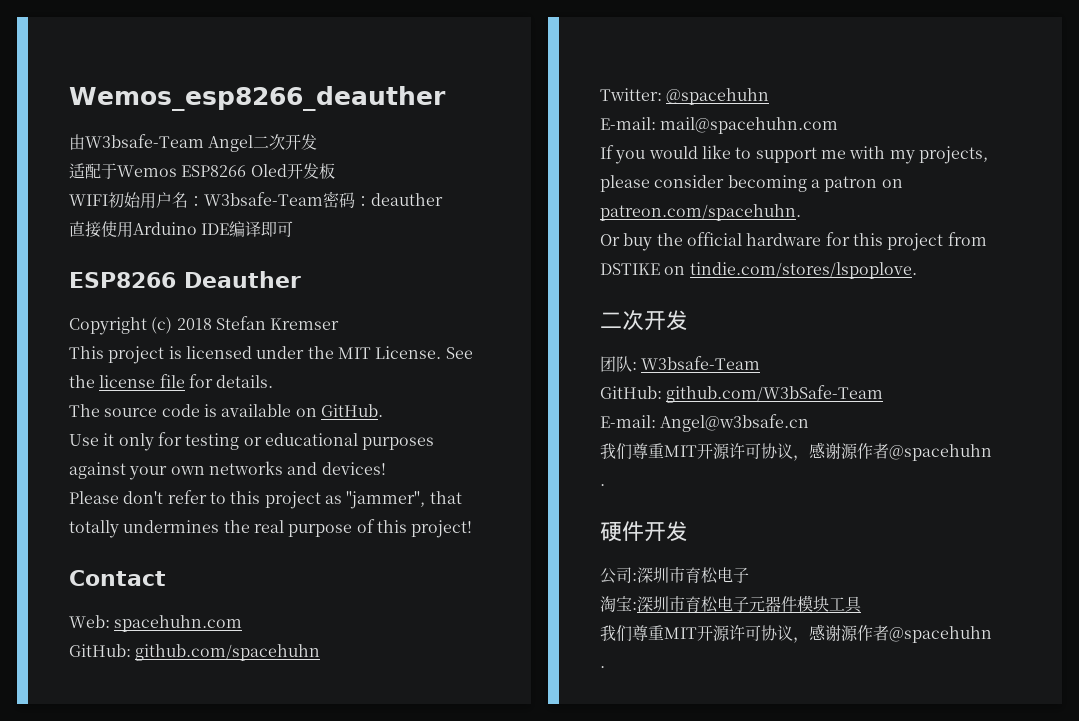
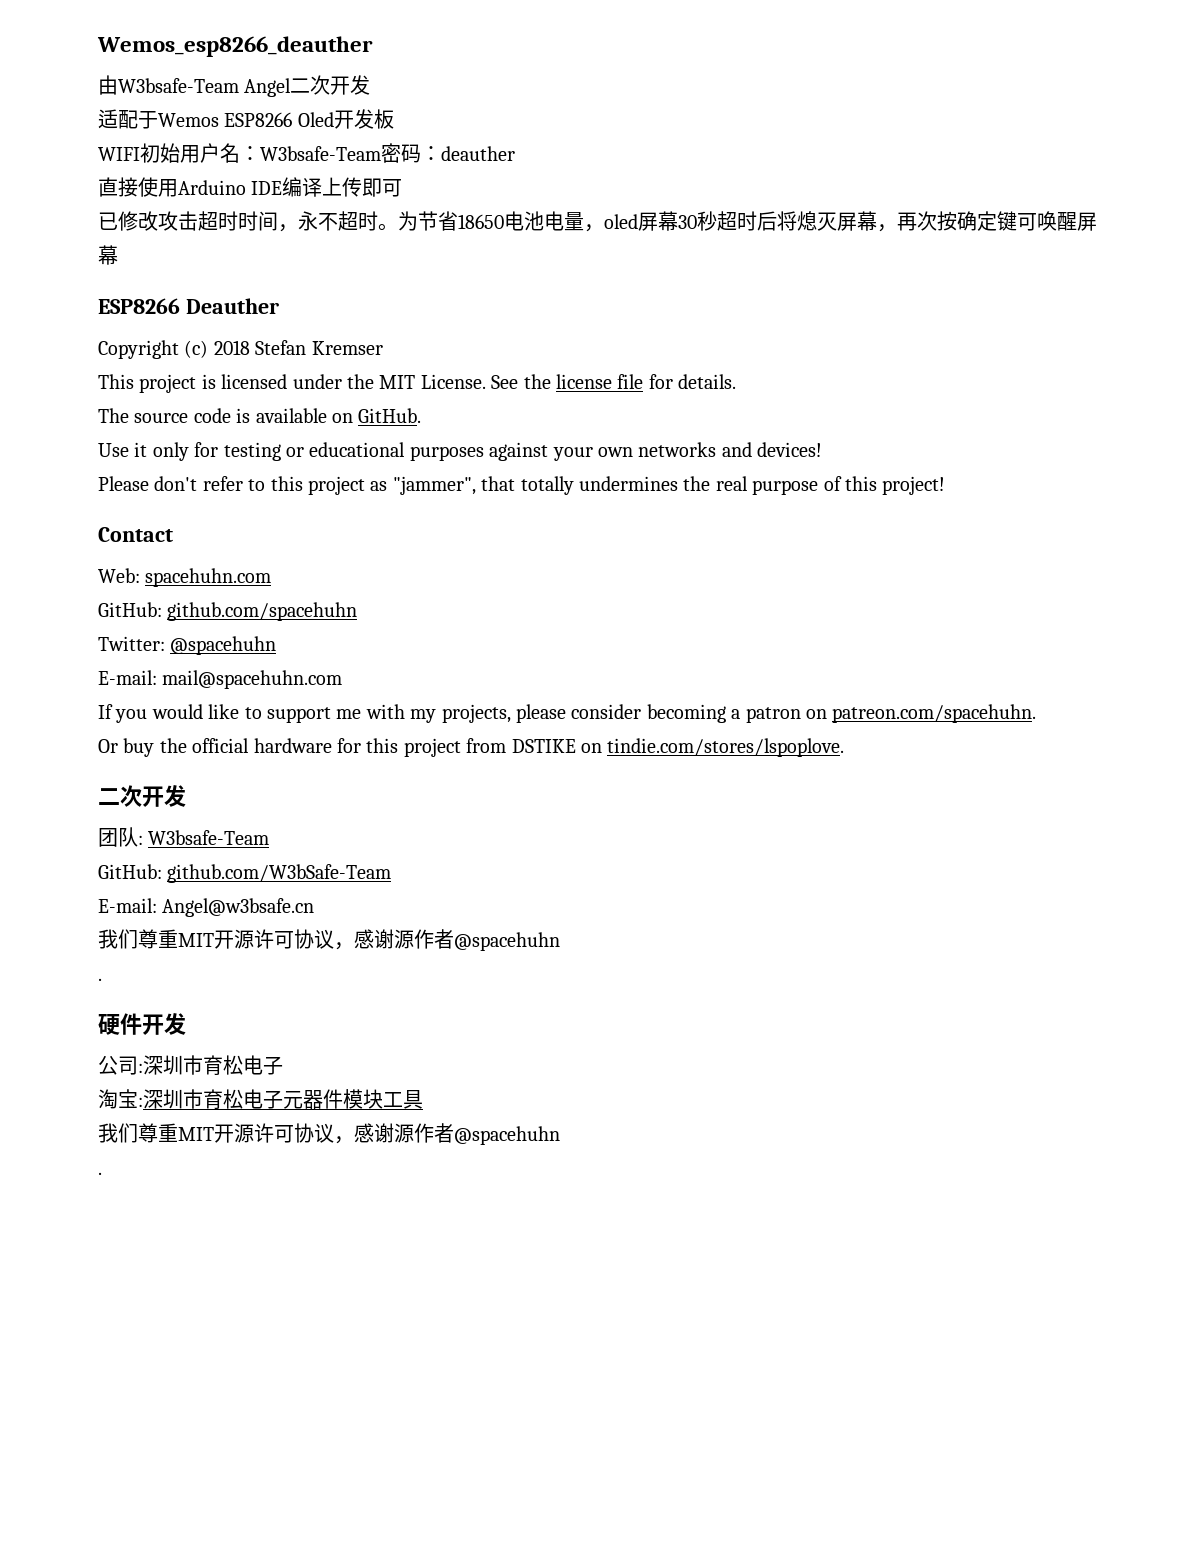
(262, 229) none -> [322,177,363,197] 上传
(294, 229) none -> [98,211,1097,232] [98,245,118,265] // 已修改攻击超时时间，永不超时。为节省18650电池电量，oled屏幕30秒超时后将熄灭屏幕，再次按确定键可唤醒屏幕

